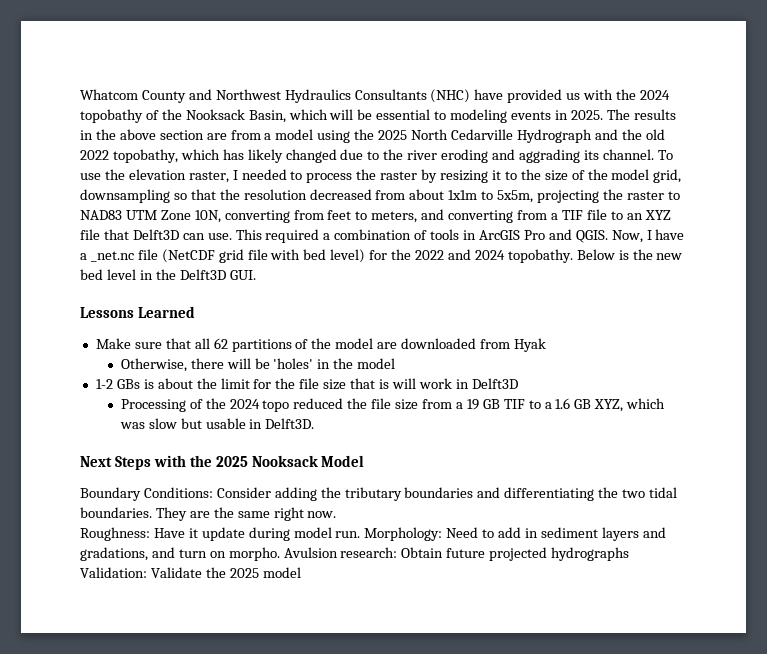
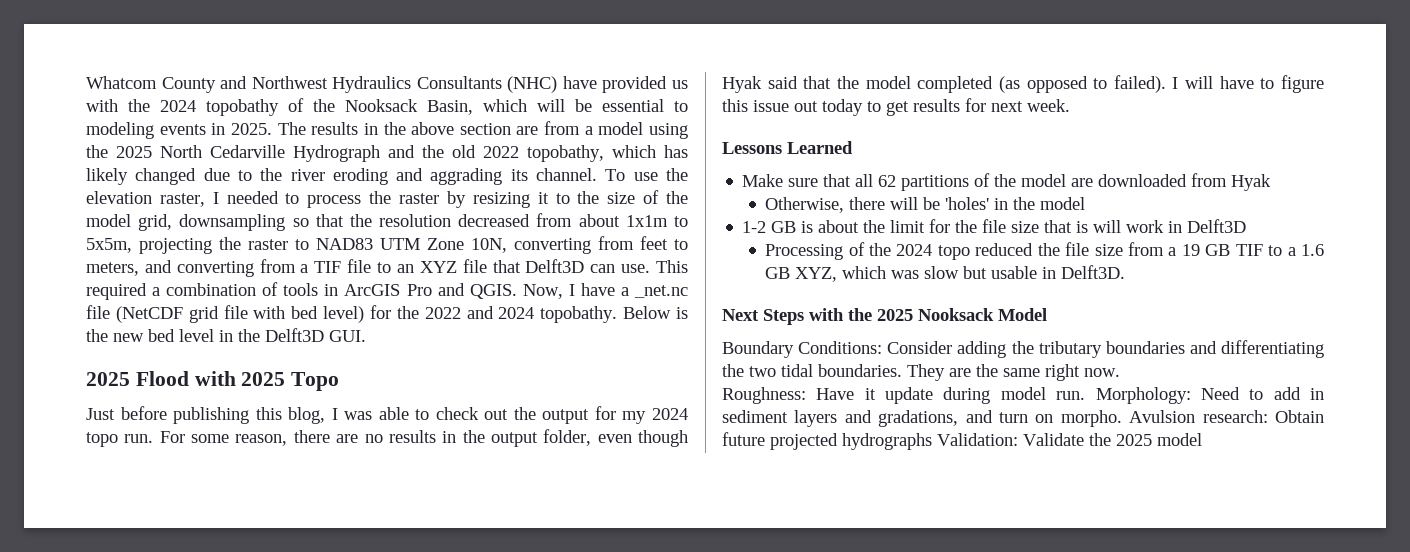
(256, 275) none -> [86,371,340,391] [86,406,689,424] [86,429,688,447] [722,75,1324,93] [722,98,1070,116] // 2025 Flood with 2025 Topo // Just before publishing this blog, I was able to check out the output for my 2024 topo run. For some reason, there are no results in the output folder, even though Hyak said that the model completed (as opposed to failed). I will have to figure this issue out today to get results for next week.
[116,379,140,389] GBs -> [771,221,797,233] GB

